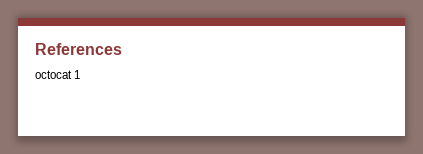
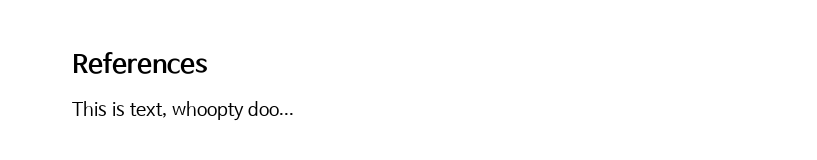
[35,70,81,79] octocat 1 -> [72,101,295,121] This is text, whoopty doo...

